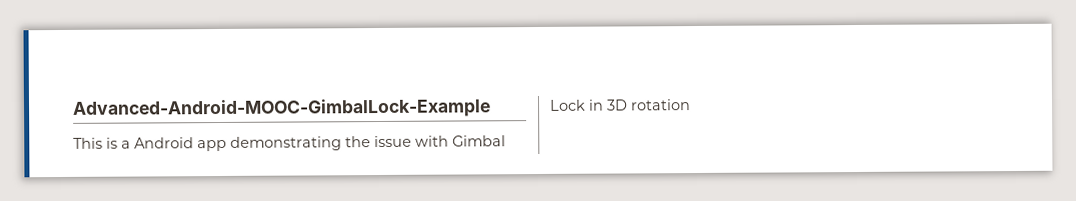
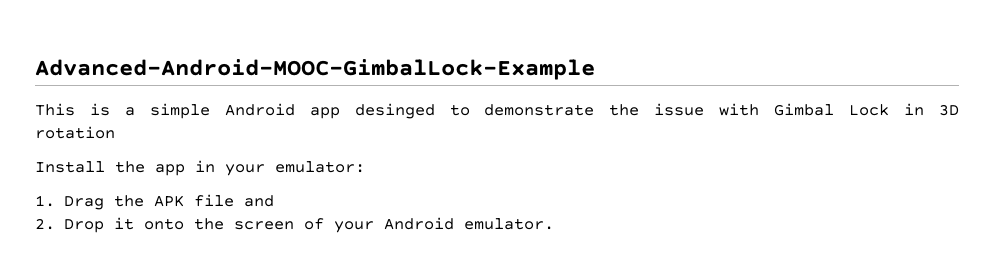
(131, 144) none -> [149,103,210,119] simple
[230,136,342,151] demonstrating -> [354,103,595,119] desinged to demonstrate
(691, 105) none -> [35,160,365,176] [35,194,274,210] [35,217,554,233] // Install the app in your emulator: // 1. Drag the APK file and // 2. Drop it onto the screen of your Android emulator.

